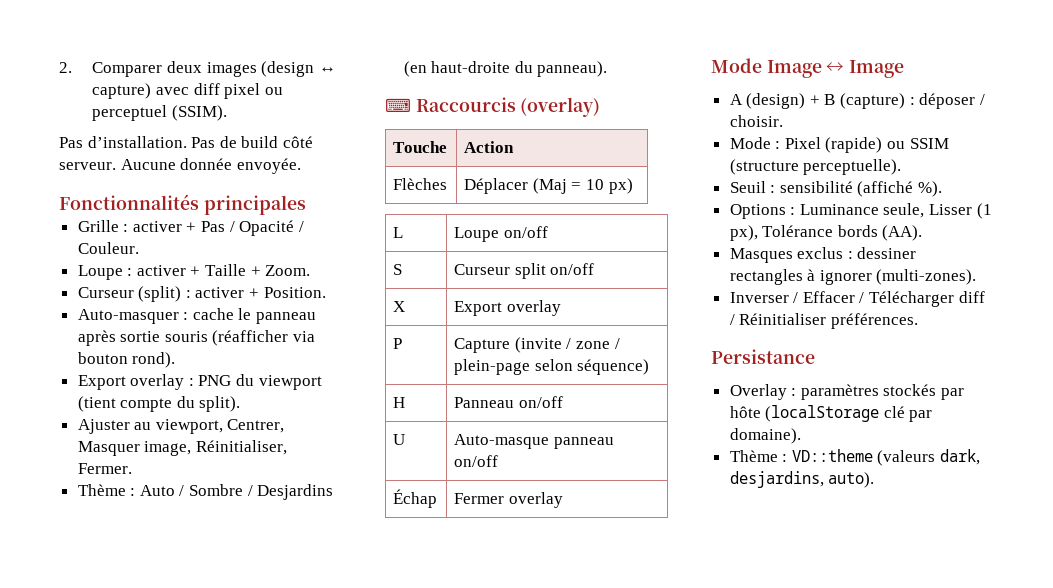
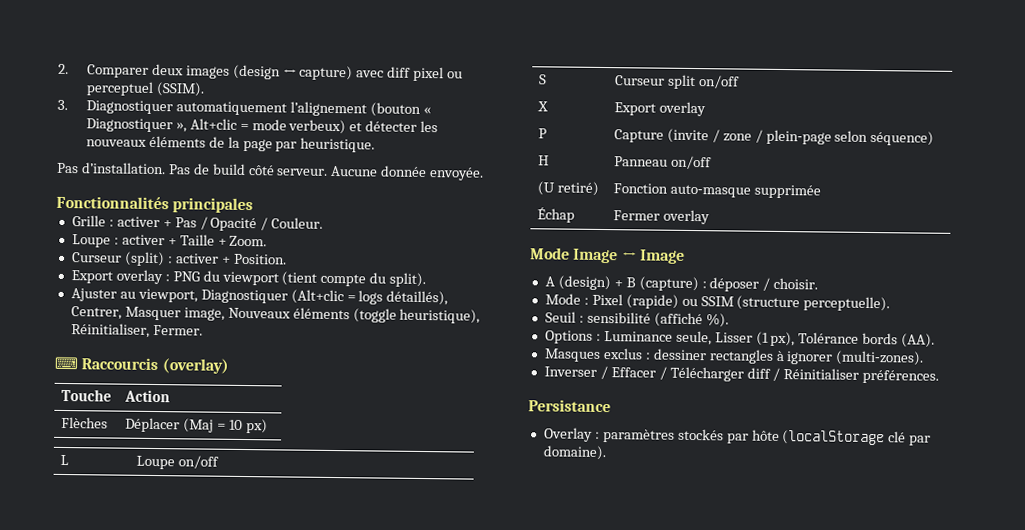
(228, 113) none -> [57,99,431,117] [85,118,439,135] [85,135,376,153] // 3. Diagnostiquer automatiquement l’alignement (bouton « Diagnostiquer », Alt+clic = mode verbeux) et détecter les nouveaux éléments de la page par heuristique.
[77,308,317,324] [77,330,316,346] [77,352,176,368] // Auto‑masquer : cache le panneau après sortie souris (réafficher via bouton rond). -> (287, 259) none
[227,419,285,433] [77,440,287,456] [77,463,132,474] [77,484,334,500] [403,61,608,77] Centrer, Masquer image, Réinitialiser, Fermer. // Thème : Auto / Sombre / Desjardins (en haut‑droite du panneau). -> [200,289,449,306] [70,306,481,324] [70,323,203,338] Diagnostiquer (Alt+clic = logs détaillés), Centrer, Masquer image, Nouveaux éléments (toggle heuristique), Réinitialiser, Fermer.
[393,434,406,445] [454,434,614,449] [454,455,499,467] U | Auto‑masque panneau on/off -> [536,181,599,196] [612,183,821,199] (U retiré) | Fonction auto‑masque supprimée
[729,449,981,466] [729,471,875,488] // Thème : VD::theme (valeurs dark, desjardins, auto). -> (606, 453) none

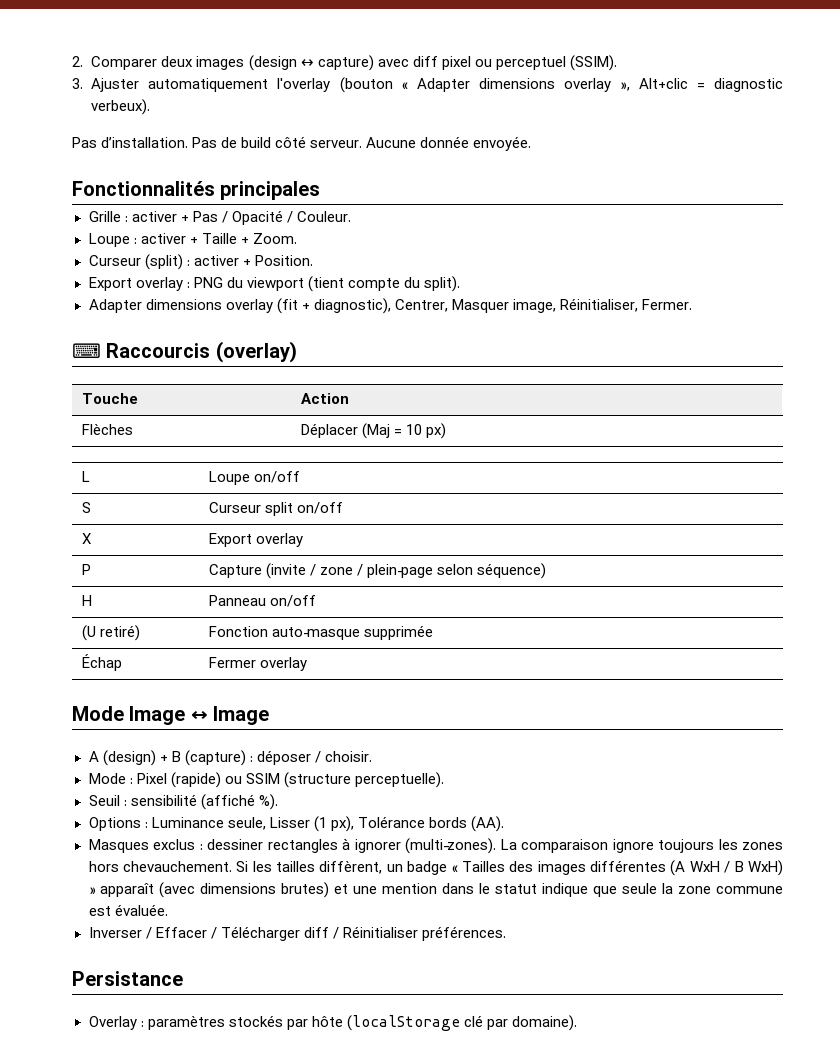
[85,100,431,117] [85,118,439,135] [85,135,376,153] Diagnostiquer automatiquement l’alignement (bouton « Diagnostiquer », Alt+clic = mode verbeux) et détecter les nouveaux éléments de la page par heuristique. -> [91,77,783,93] [91,99,151,115] Ajuster automatiquement l'overlay (bouton « Adapter dimensions overlay », Alt+clic = diagnostic verbeux).
[70,288,449,306] [70,306,481,324] Ajuster au viewport, Diagnostiquer (Alt+clic = logs détaillés), Centrer, Masquer image, Nouveaux éléments (toggle heuristique), -> [88,298,556,314] Adapter dimensions overlay (fit + diagnostic), Centrer, Masquer image,
(925, 358) none -> [500,839,783,853] [88,860,783,876] [88,882,783,898] [88,904,168,916] La comparaison ignore toujours les zones hors chevauchement. Si les tailles diffèrent, un badge « Tailles des images différentes (A WxH / B WxH) » apparaît (avec dimensions brutes) et une mention dans le statut indique que seule la zone commune est évaluée.

